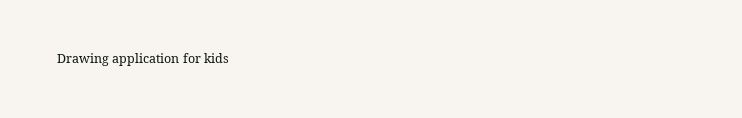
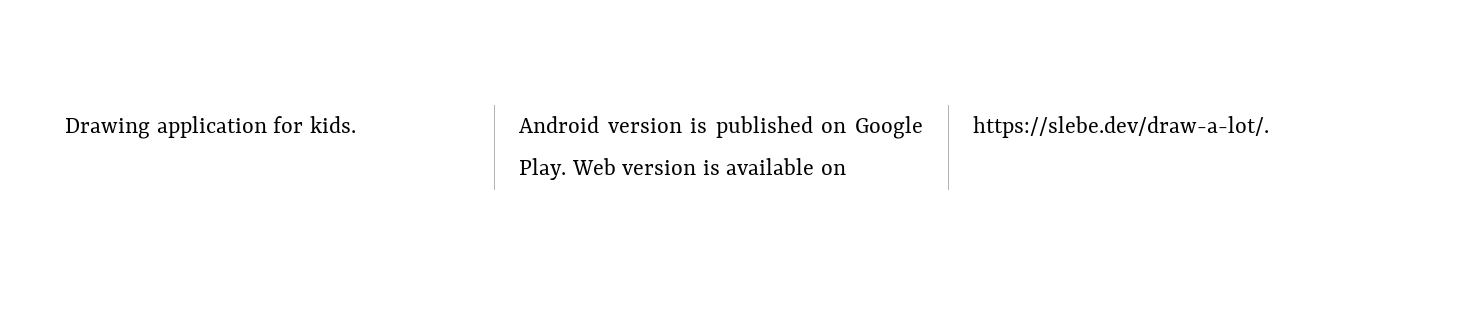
[204,53,230,63] kids -> [309,116,356,133] [519,116,923,139] [519,158,847,180] [973,116,1269,138] kids. // Android version is published on Google Play. Web version is available on https://slebe.dev/draw-a-lot/.

